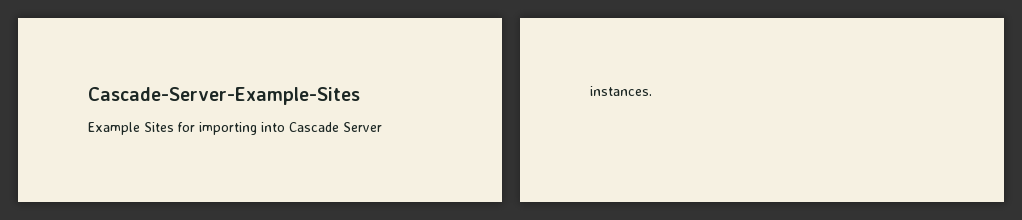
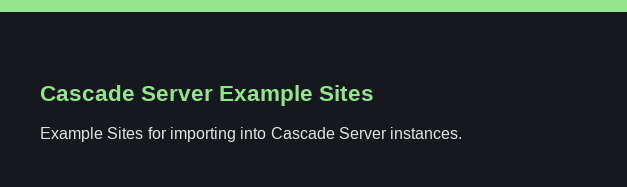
[88,87,360,105] Cascade-Server-Example-Sites -> [40,85,375,106] Cascade Server Example Sites

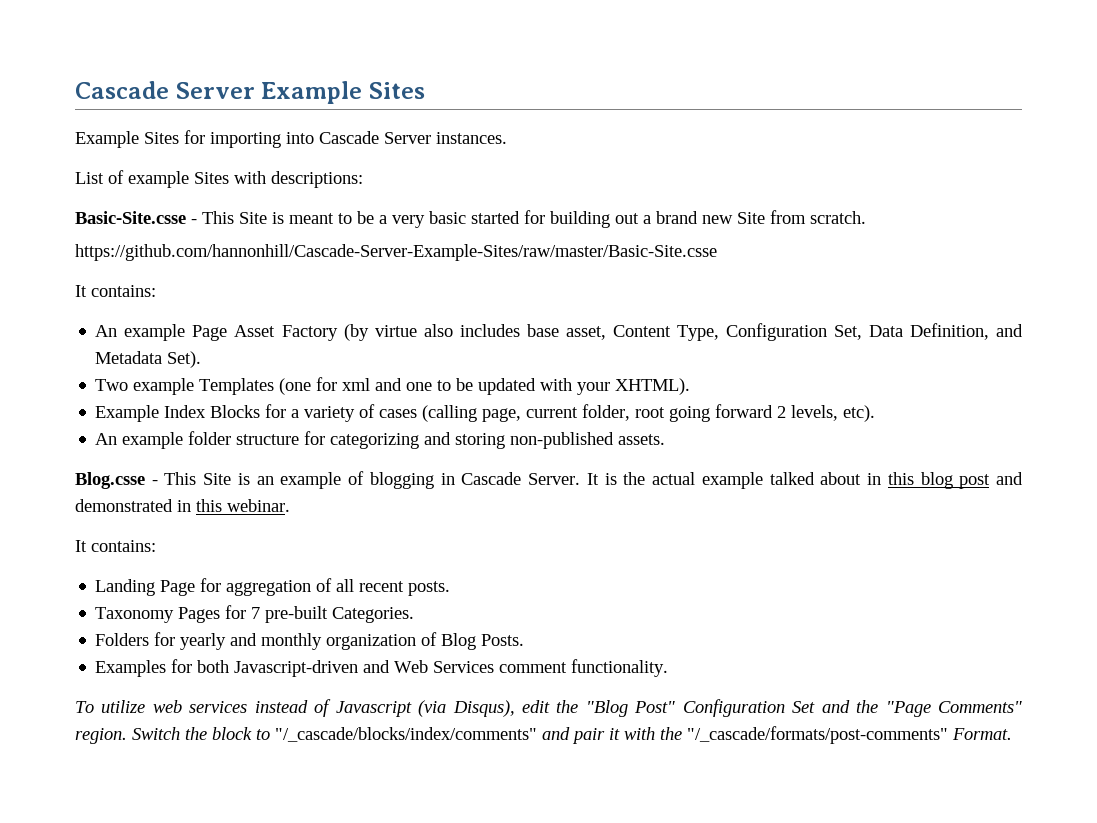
(463, 133) none -> [75,170,363,188] [75,210,866,228] [75,244,717,261] [75,285,156,297] [95,323,1023,341] [95,351,202,368] [95,377,691,395] [95,404,876,422] [95,431,666,449] [75,471,1024,489] [75,499,290,512] [75,540,156,552] [95,578,451,596] [95,605,415,623] [95,632,525,650] [95,659,669,677] [75,699,1023,717] [75,726,1012,744] // List of example Sites with descriptions: // Basic-Site.csse - This Site is meant to be a very basic started for building out a brand new Site from scratch. // https://github.com/hannonhill/Cascade-Server-Example-Sites/raw/master/Basic-Site.csse // It contains: // An example Page Asset Factory (by virtue also includes base asset, Content Type, Configuration Set, Data Definition, and Metadata Set). // Two example Templates (one for xml and one to be updated with your XHTML). // Example Index Blocks for a variety of cases (calling page, current folder, root going forward 2 levels, etc). // An example folder structure for categorizing and storing non-published assets. // Blog.csse - This Site is an example of blogging in Cascade Server. It is the actual example talked about in this blog post and demonstrated in this webinar. // It contains: // Landing Page for aggregation of all recent posts. // Taxonomy Pages for 7 pre-built Categories. // Folders for yearly and monthly organization of Blog Posts. // Examples for both Javascript-driven and Web Services comment functionality. // To utilize web services instead of Javascript (via Disqus), edit the "Blog Post" Configuration Set and the "Page Comments" region. Switch the block to "/_cascade/blocks/index/comments" and pair it with the "/_cascade/formats/post-comments" Format.

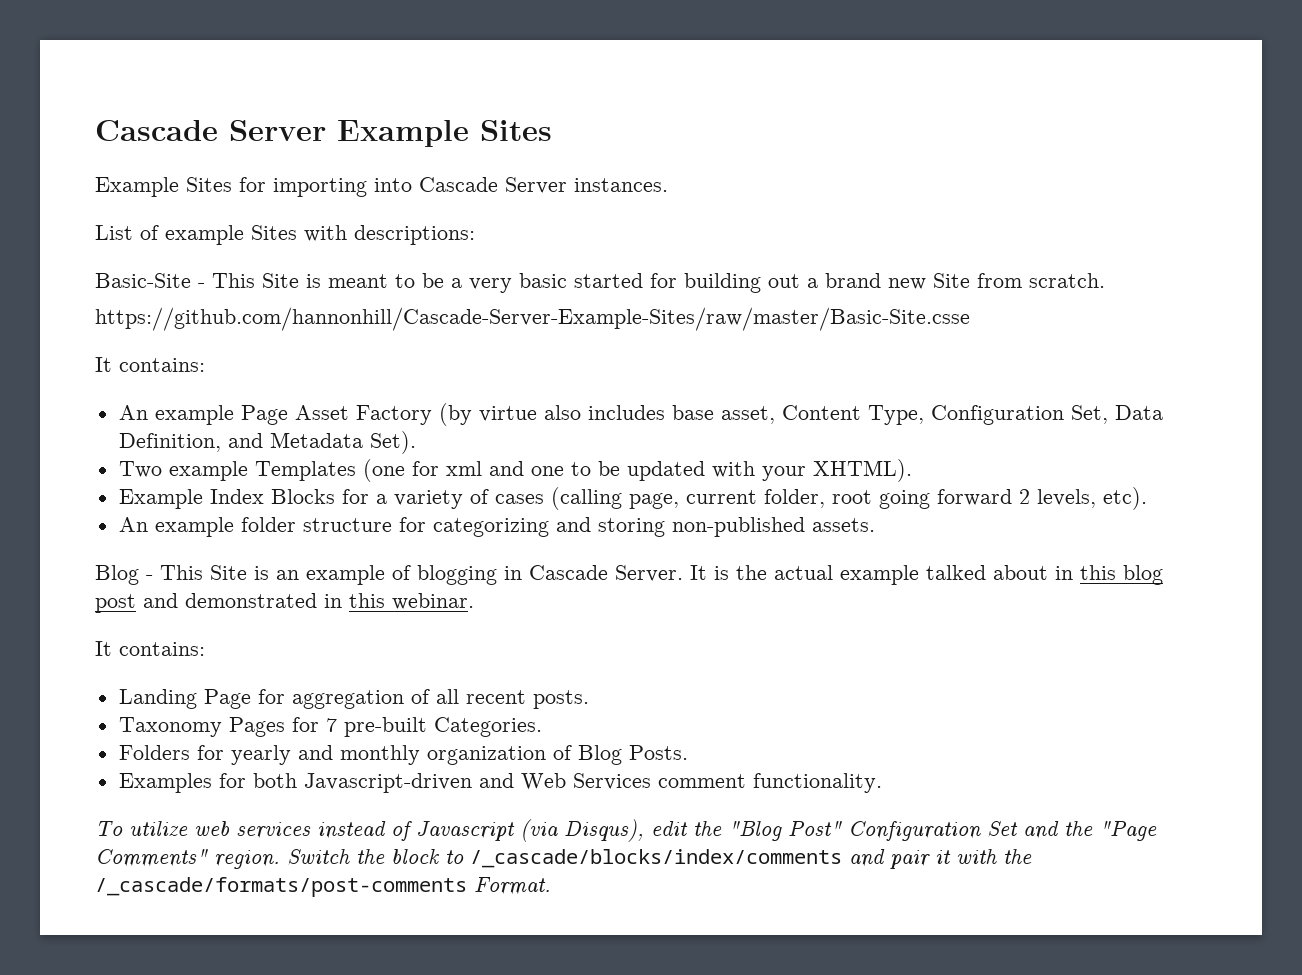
[75,211,186,224] Basic-Site.csse -> [95,273,191,288] Basic-Site
[75,472,145,489] Blog.csse -> [95,565,139,585] Blog
[275,727,537,742] "/_cascade/blocks/index/comments" -> [470,849,842,868] /_cascade/blocks/index/comments
[687,726,948,744] "/_cascade/formats/post-comments" -> [95,877,467,897] /_cascade/formats/post-comments

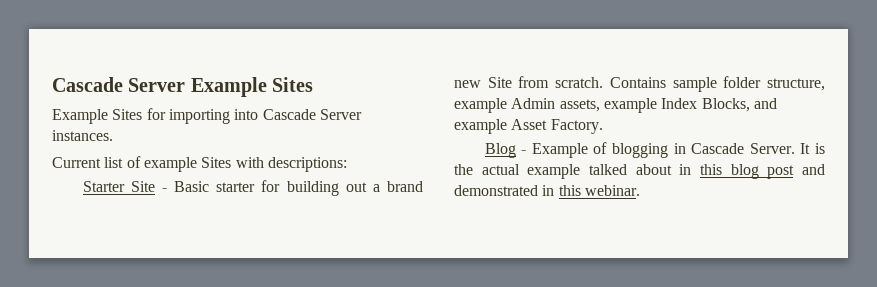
[95,225,133,240] List -> [52,157,124,168] Current list
[95,273,643,293] Basic-Site - This Site is meant to be a very basic started -> [82,181,256,192] Starter Site - Basic starter
[95,307,970,331] [95,357,205,372] [118,403,1163,426] [118,431,416,454] [118,459,912,482] [118,487,1147,510] [118,517,875,537] [95,565,385,585] // https://github.com/hannonhill/Cascade-Server-Example-Sites/raw/master/Basic-Site.csse // It contains: // An example Page Asset Factory (by virtue also includes base asset, Content Type, Configuration Set, Data Definition, and Metadata Set). // Two example Templates (one for xml and one to be updated with your XHTML). // Example Index Blocks for a variety of cases (calling page, current folder, root going forward 2 levels, etc). // An example folder structure for categorizing and storing non-published assets. // Blog - This Site is an example -> [609,76,825,92] [454,98,777,113] [454,119,603,134] [484,143,588,158] Contains sample folder structure, example Admin assets, example Index Blocks, and example Asset Factory. // Blog - Example
[95,641,205,656] [118,689,589,709] [118,717,542,737] [118,745,688,765] [118,773,882,793] [95,819,1157,842] [95,849,1032,869] [95,877,551,897] // It contains: // Landing Page for aggregation of all recent posts. // Taxonomy Pages for 7 pre-built Categories. // Folders for yearly and monthly organization of Blog Posts. // Examples for both Javascript-driven and Web Services comment functionality. // To utilize web services instead of Javascript (via Disqus), edit the "Blog Post" Configuration Set and the "Page Comments" region. Switch the block to /_cascade/blocks/index/comments and pair it with the /_cascade/formats/post-comments Format. -> (640, 190) none

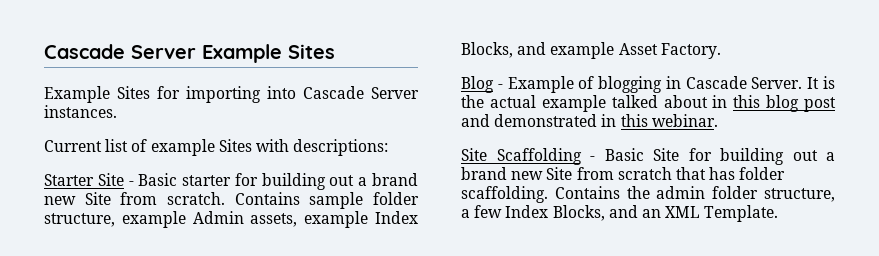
(640, 190) none -> [461,148,835,165] [461,167,786,180] [461,186,835,203] [461,205,779,222] // Site Scaffolding - Basic Site for building out a brand new Site from scratch that has folder scaffolding. Contains the admin folder structure, a few Index Blocks, and an XML Template.

